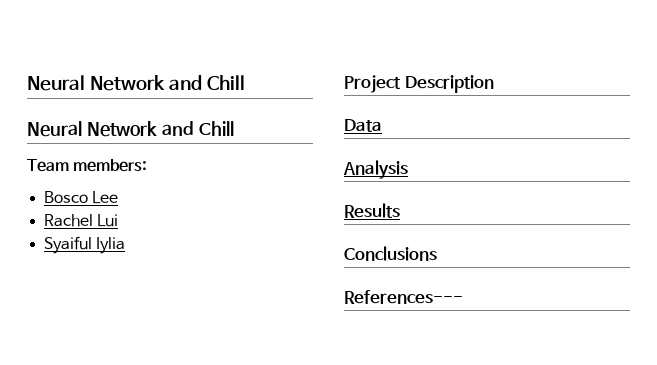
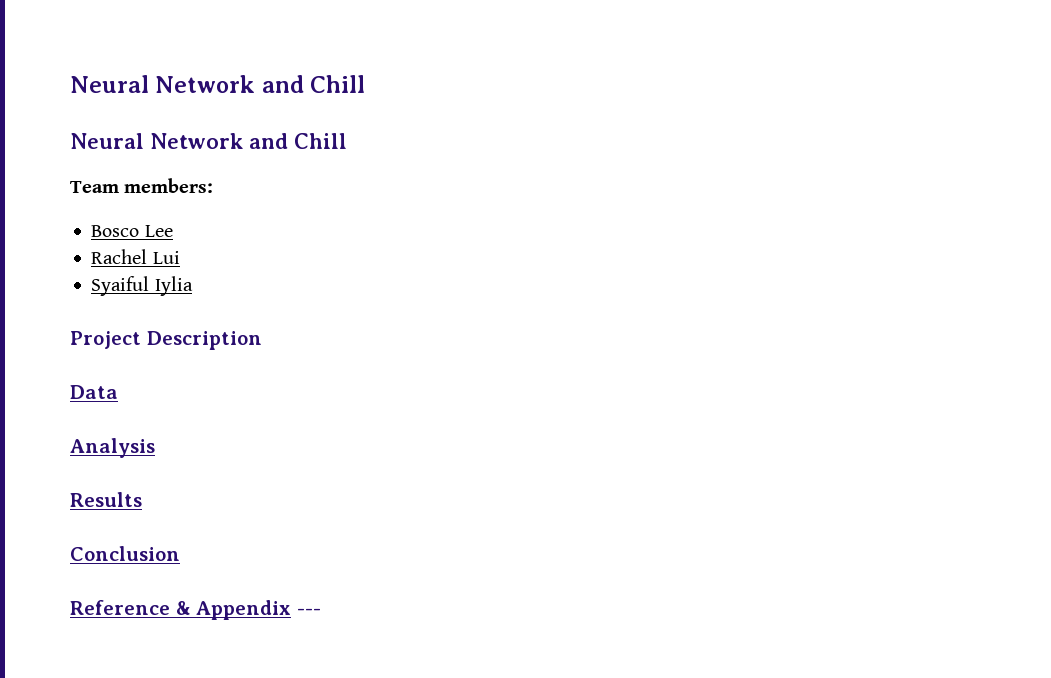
[344,246,437,261] [344,290,463,304] Conclusions // References--- -> [70,546,180,561] [70,600,321,620] Conclusion // Reference & Appendix ---

